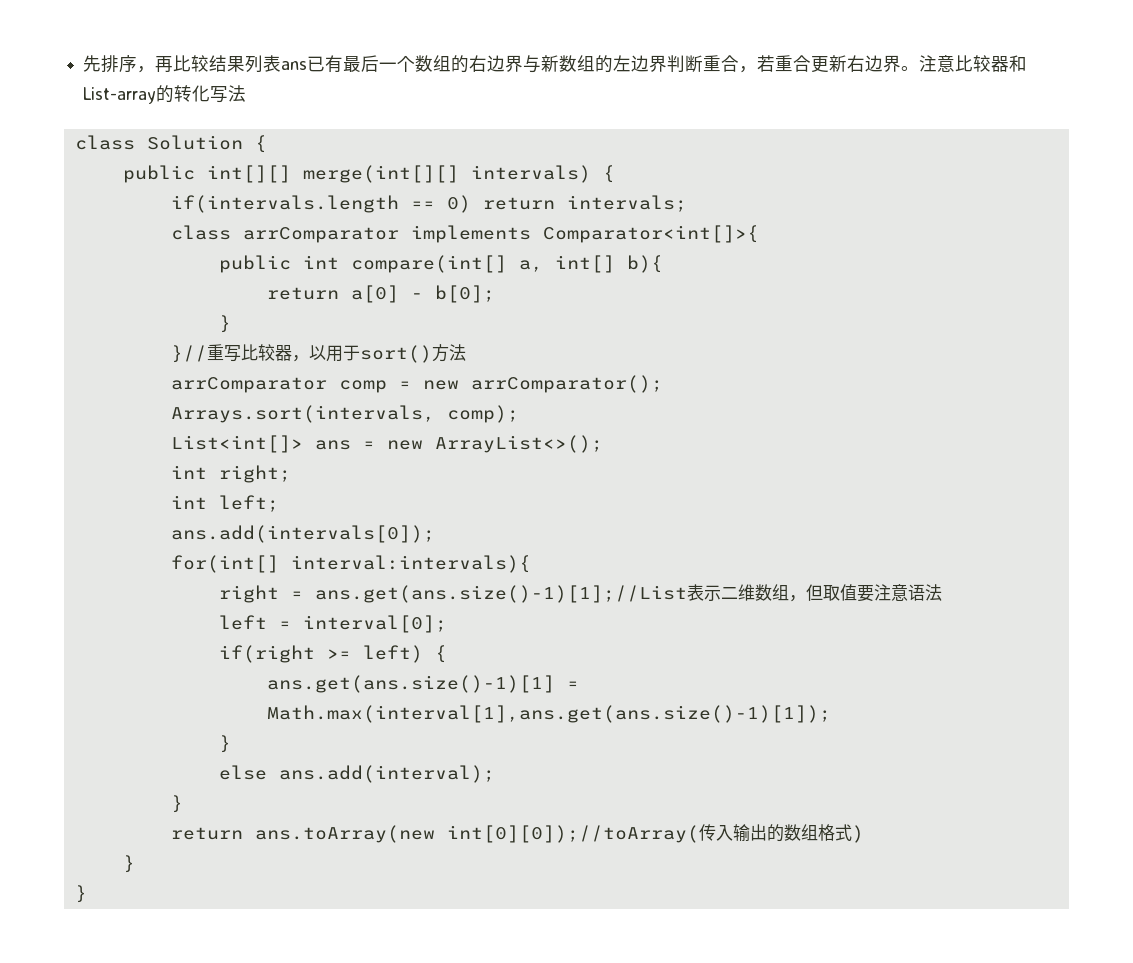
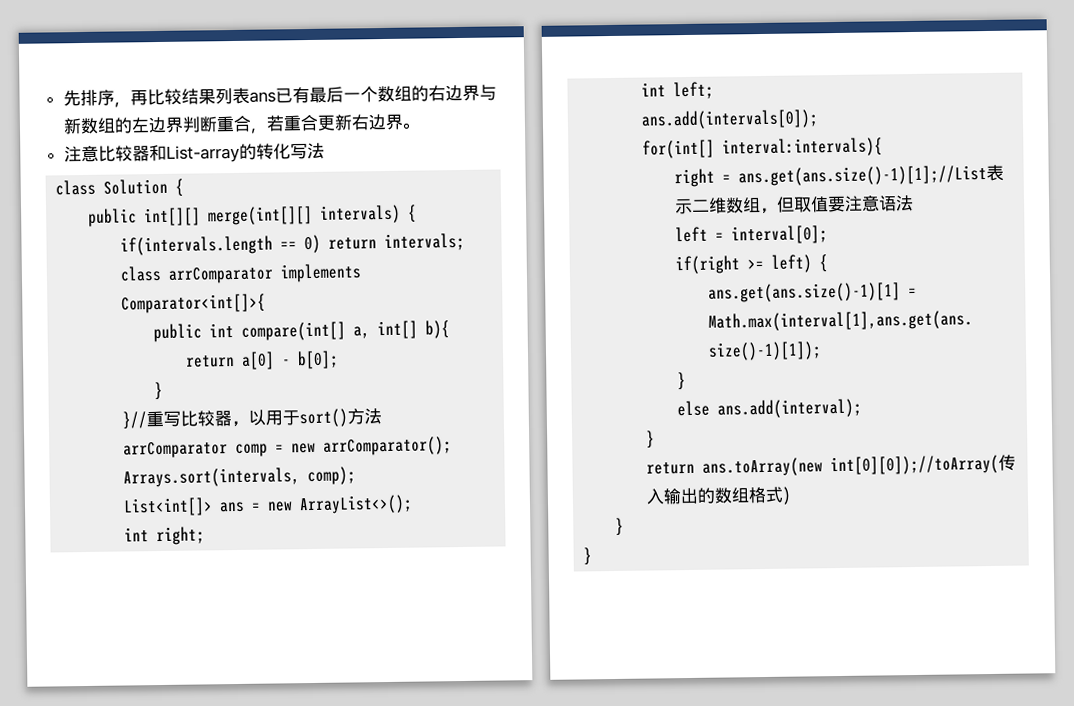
(920, 68) none -> (420, 125) //

